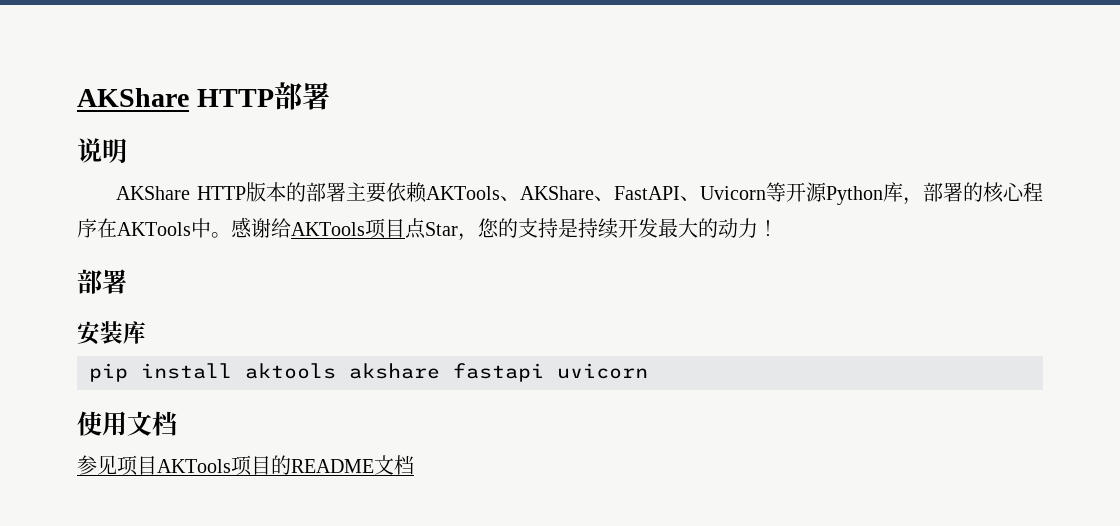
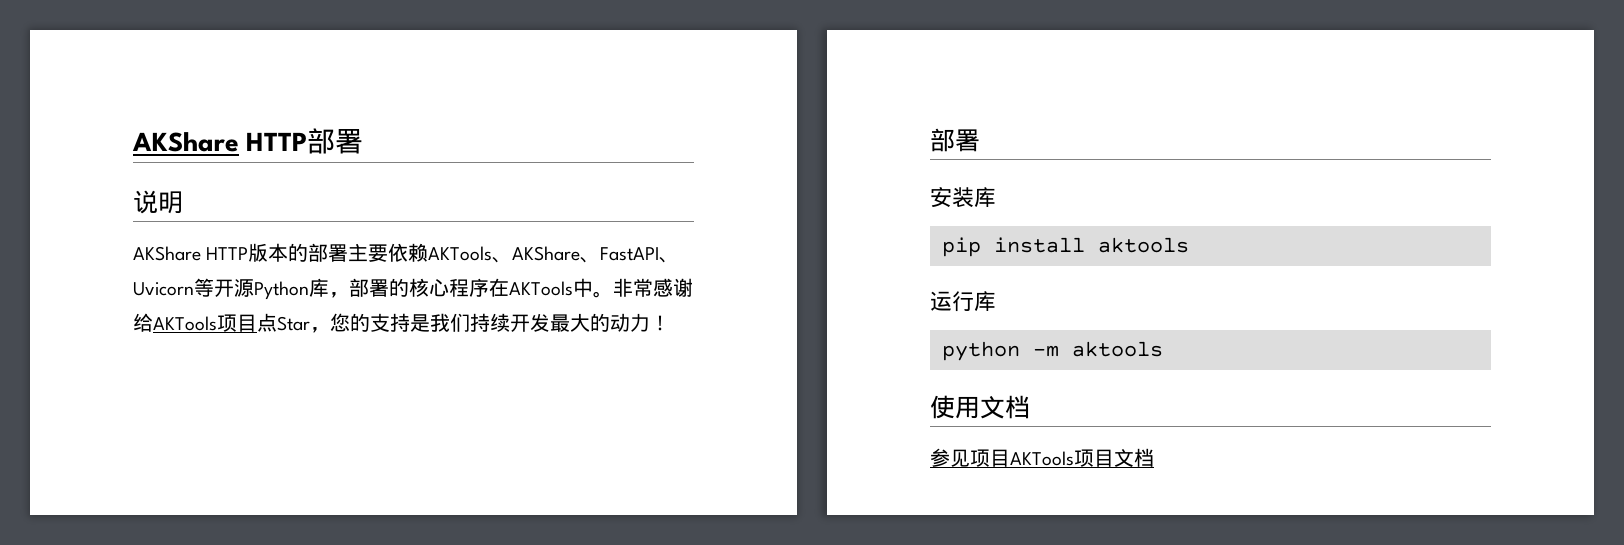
(231, 235) none -> [613,278,653,297] 非常
(578, 228) none -> [430,313,470,332] 我们
[349,363,648,382] akshare fastapi uvicorn -> [930,291,996,312] [941,341,1163,361] // 运行库 // python -m aktools
[271,455,374,475] 的README -> (1114, 458) none

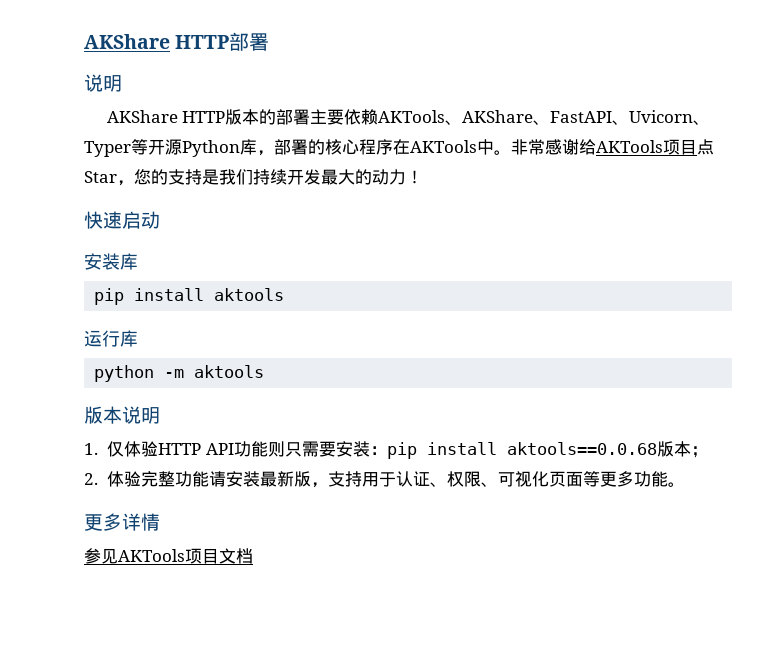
(194, 289) none -> [693,120,711,125] [84,141,131,157] 、Typer
[930,128,980,152] 部署 -> [84,211,160,229] 快速启动
[930,395,1030,419] 使用文档 -> [84,406,160,424] [84,441,708,459] [84,471,686,488] [84,513,160,531] 版本说明 // 1.仅体验HTTP API功能则只需要安装：pip install aktools==0.0.68版本； // 2.体验完整功能请安装最新版，支持用于认证、权限、可视化页面等更多功能。 // 更多详情
[970,449,1010,467] 项目 -> (118, 556) none

